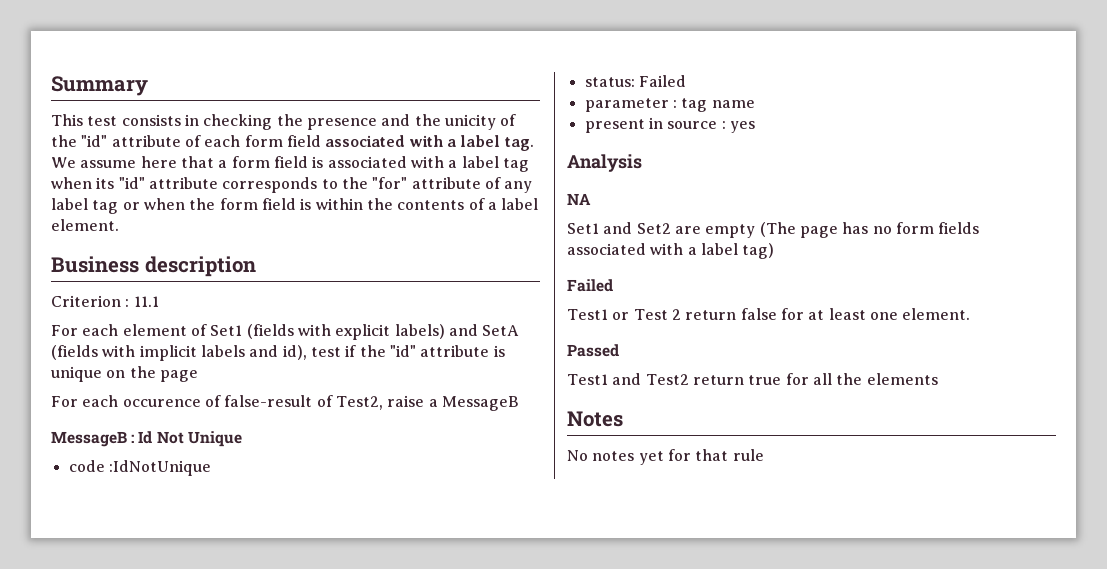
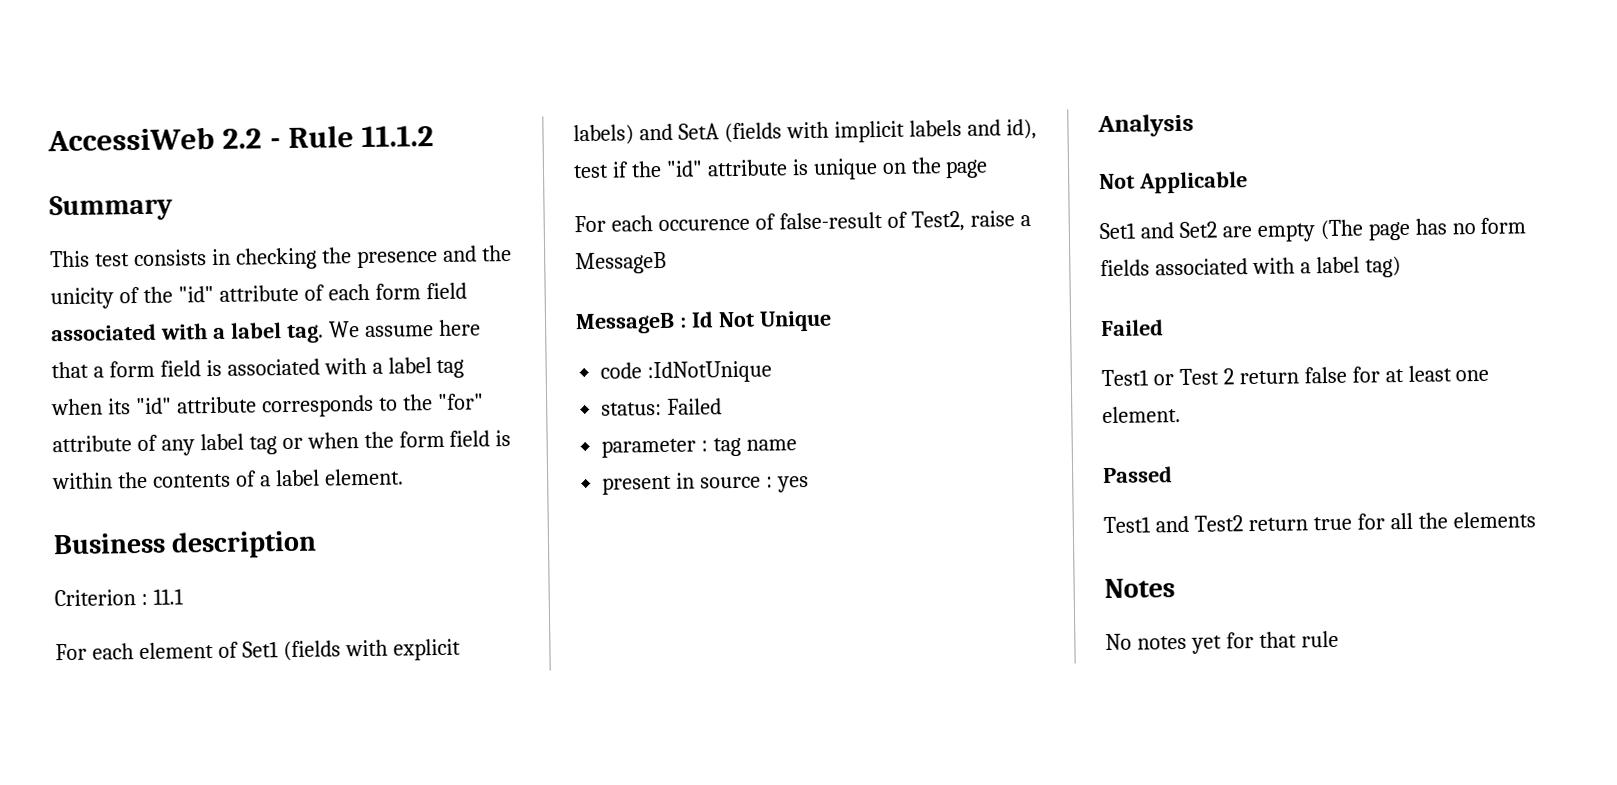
(51, 86) none -> [47,125,435,152] AccessiWeb 2.2 - Rule 11.1.2 //
[567,193,591,205] NA -> [1099,171,1248,194] Not Applicable

